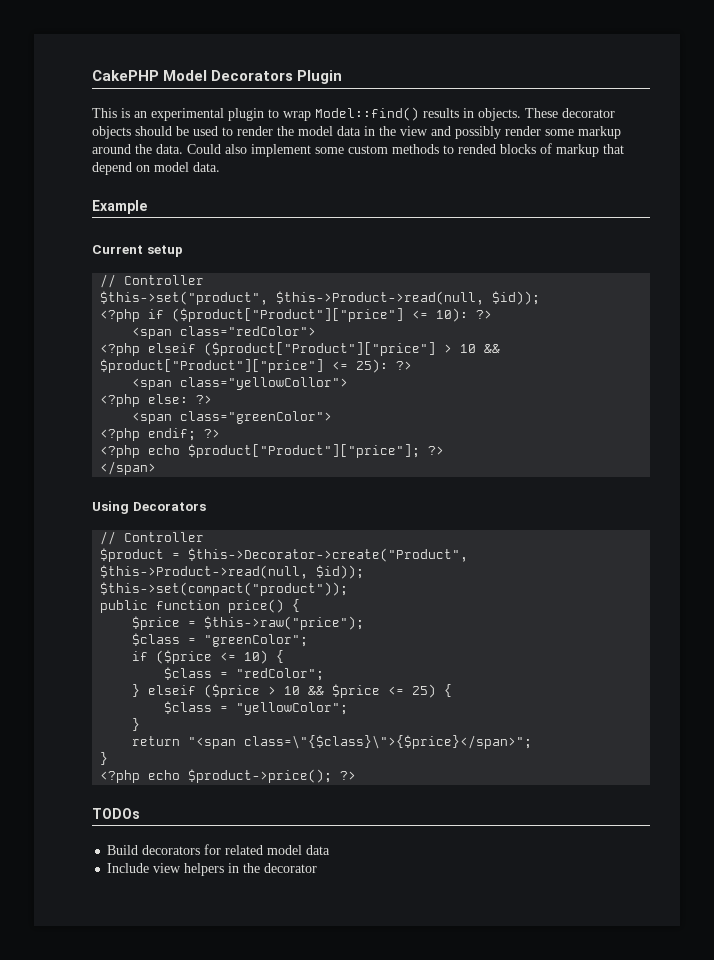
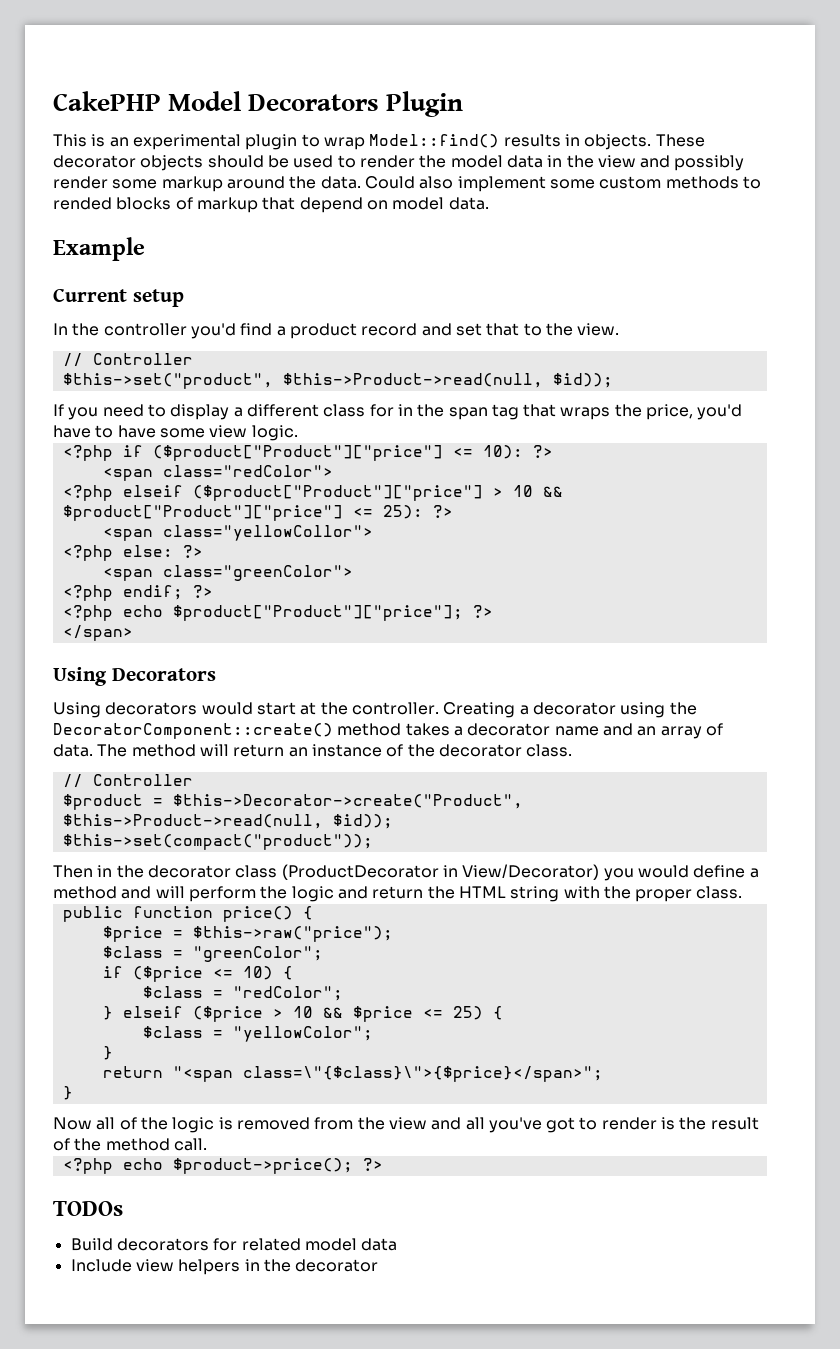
(183, 251) none -> [53,323,620,339] // In the controller you'd find a product record and set that to the view.
(541, 298) none -> [53,404,743,420] [53,425,298,441] // If you need to display a different class for in the span tag that wraps the price, you'd have to have some view logic.
(206, 506) none -> [53,702,697,718] [53,723,723,739] [53,744,573,757] // Using decorators would start at the controller. Creating a decorator using the DecoratorComponent::create() method takes a decorator name and an array of data. The method will return an instance of the decorator class.
(349, 589) none -> [53,864,759,881] [53,886,743,902] // Then in the decorator class (ProductDecorator in View/Decorator) you would define a method and will perform the logic and return the HTML string with the proper class.
(109, 758) none -> [53,1117,759,1133] [53,1138,207,1151] // Now all of the logic is removed from the view and all you've got to render is the result of the method call.

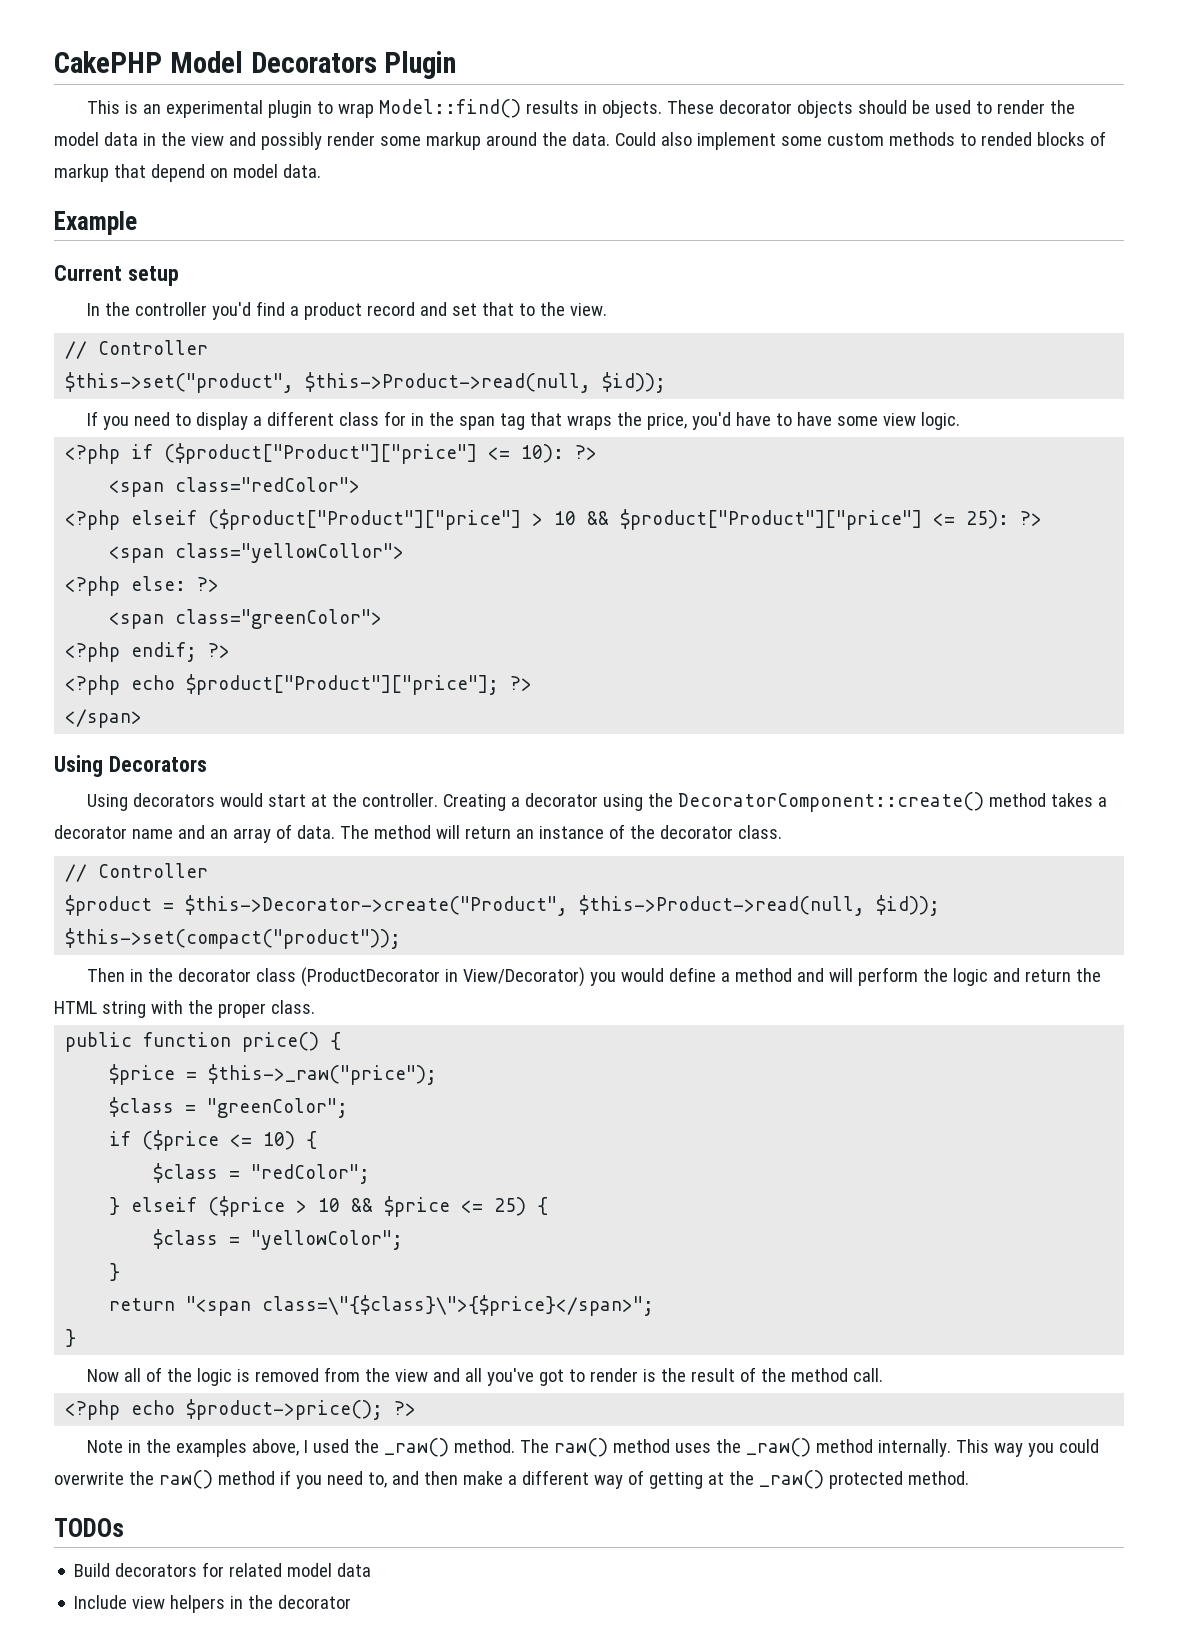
[192,926,393,942] $this->raw("price"); -> [208,1064,438,1085] $this->_raw("price");
(383, 1164) none -> [87,1438,1100,1457] [54,1470,969,1489] // Note in the examples above, I used the _raw() method. The raw() method uses the _raw() method internally. This way you could overwrite the raw() method if you need to, and then make a different way of getting at the _raw() protected method.

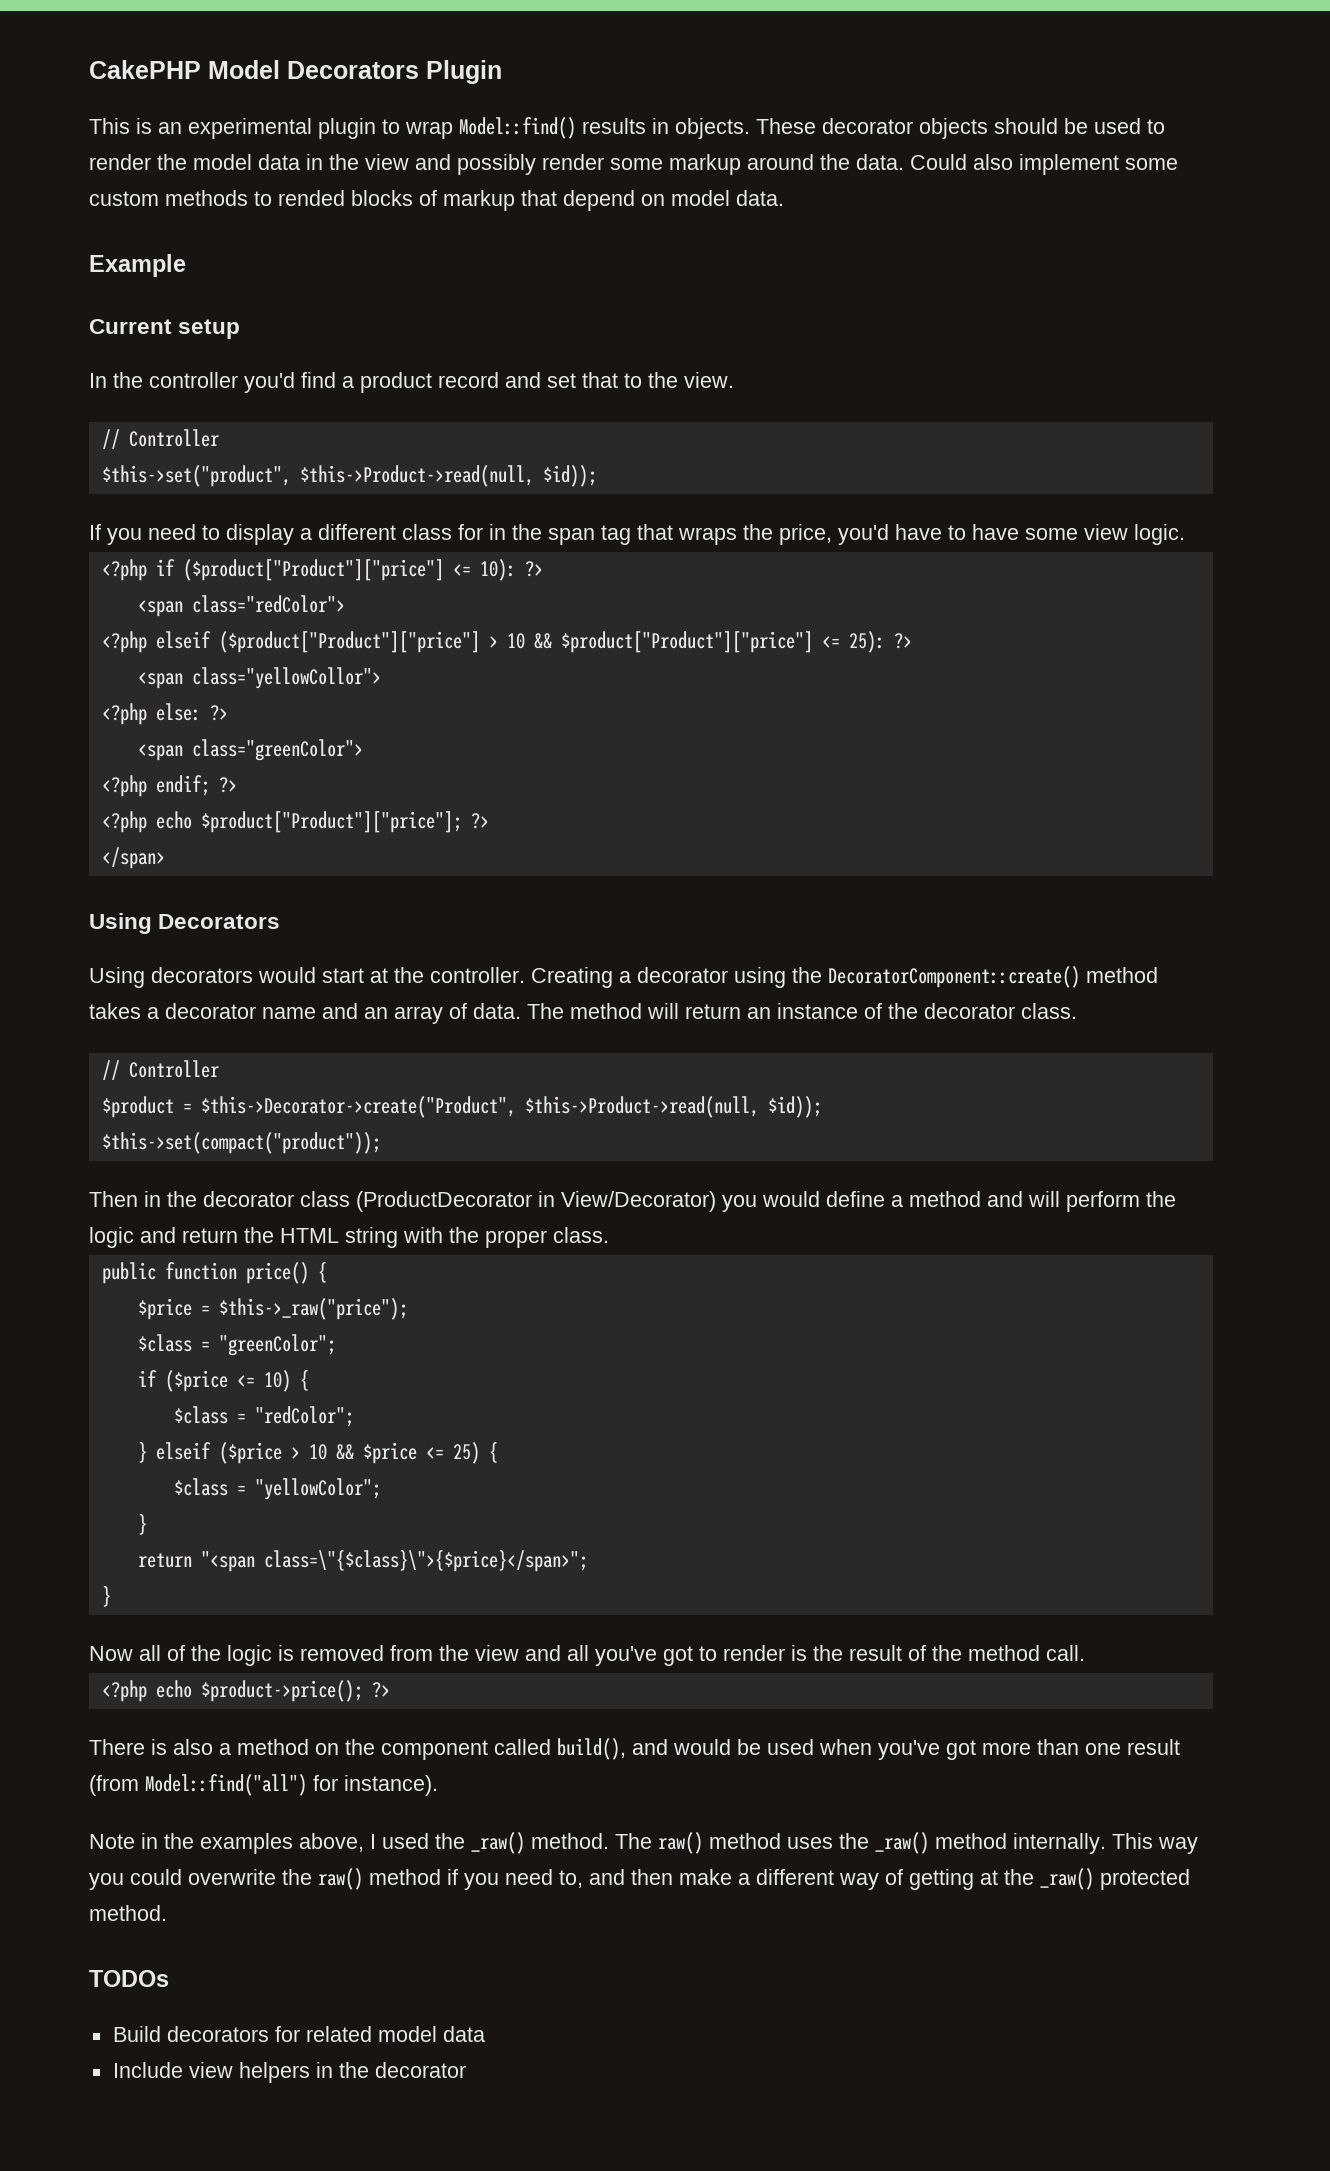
(417, 1408) none -> [89,1738,1180,1760] [89,1774,438,1796] // There is also a method on the component called build(), and would be used when you've got more than one result (from Model::find("all") for instance).

